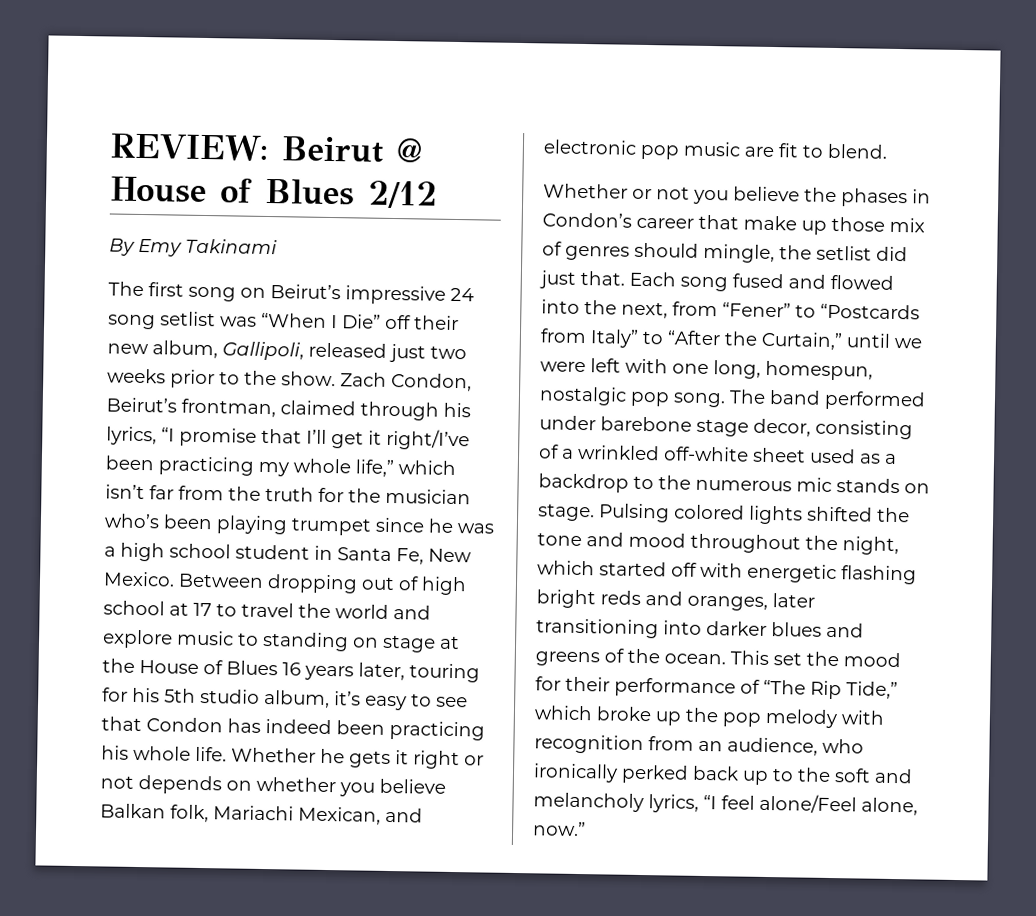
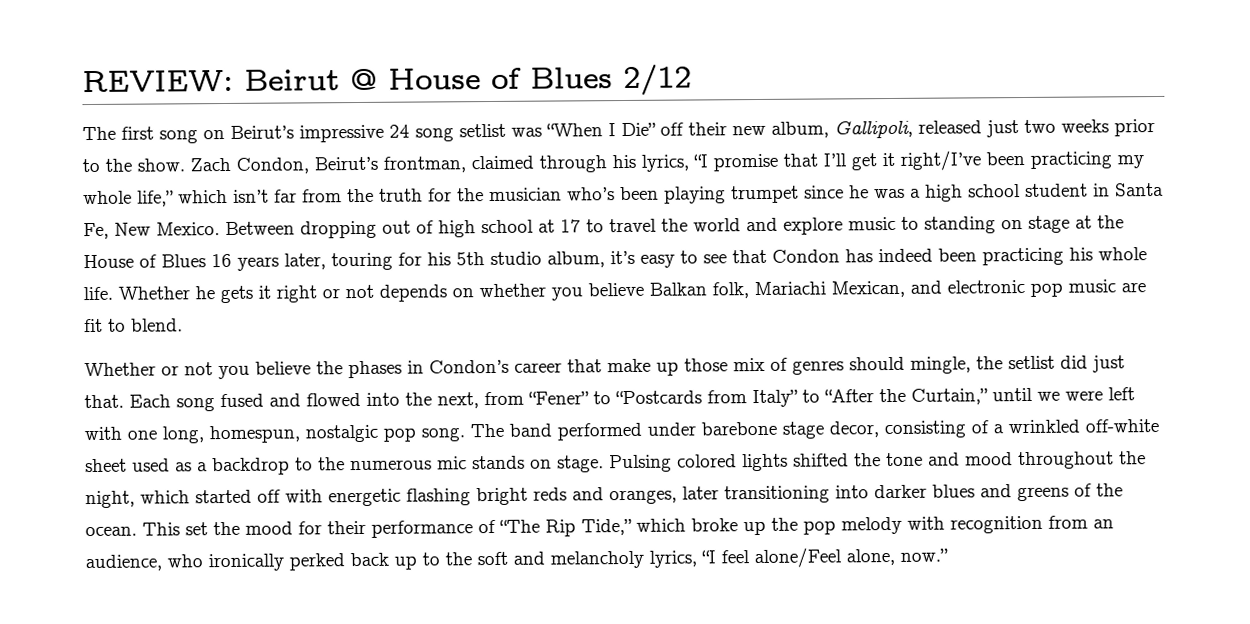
[109,238,278,257] // By Emy Takinami -> (692, 80) none

